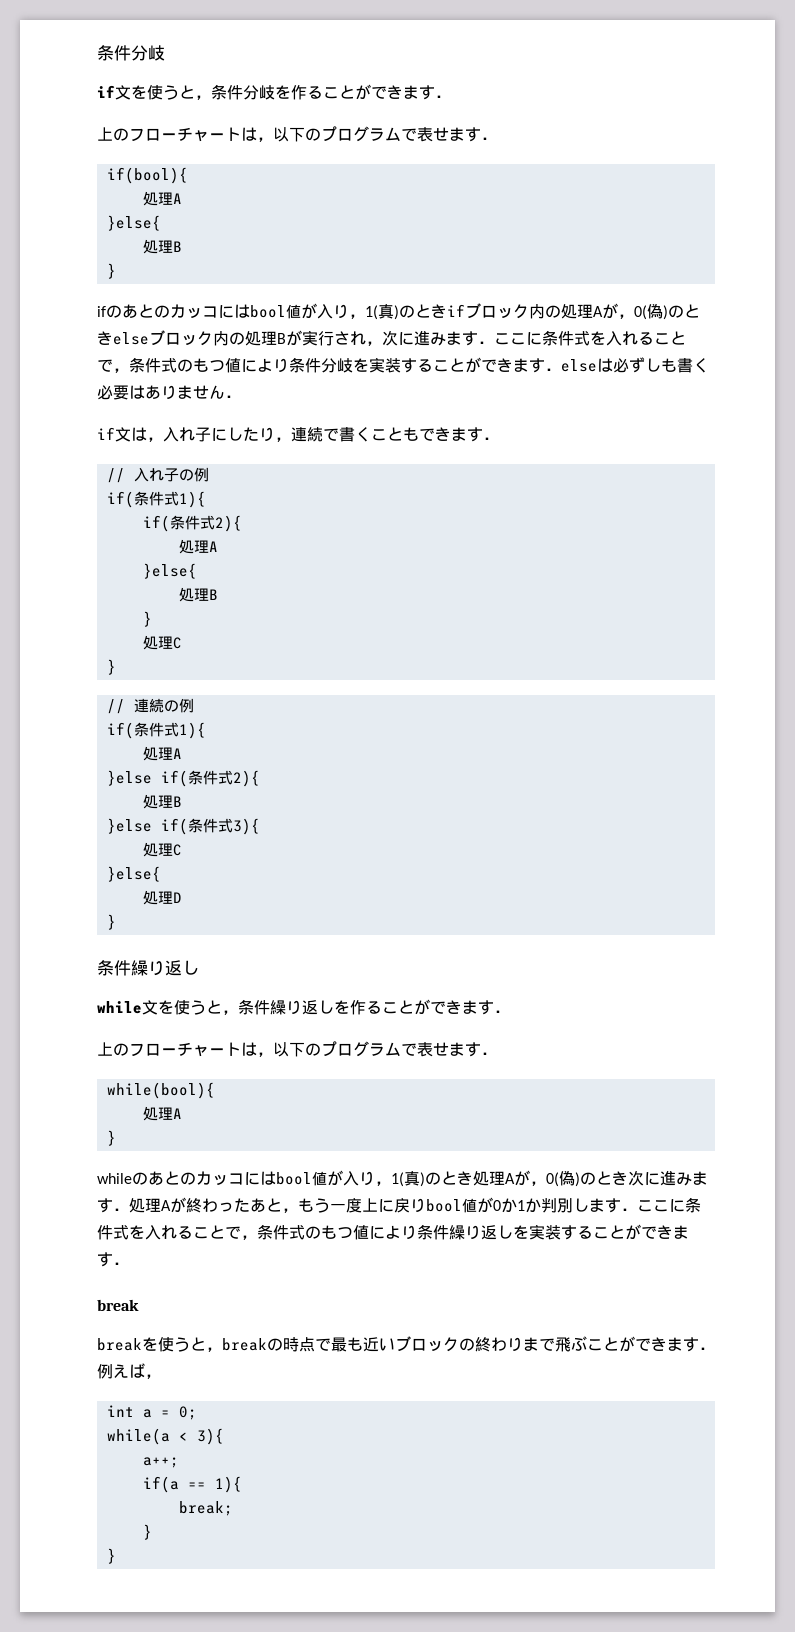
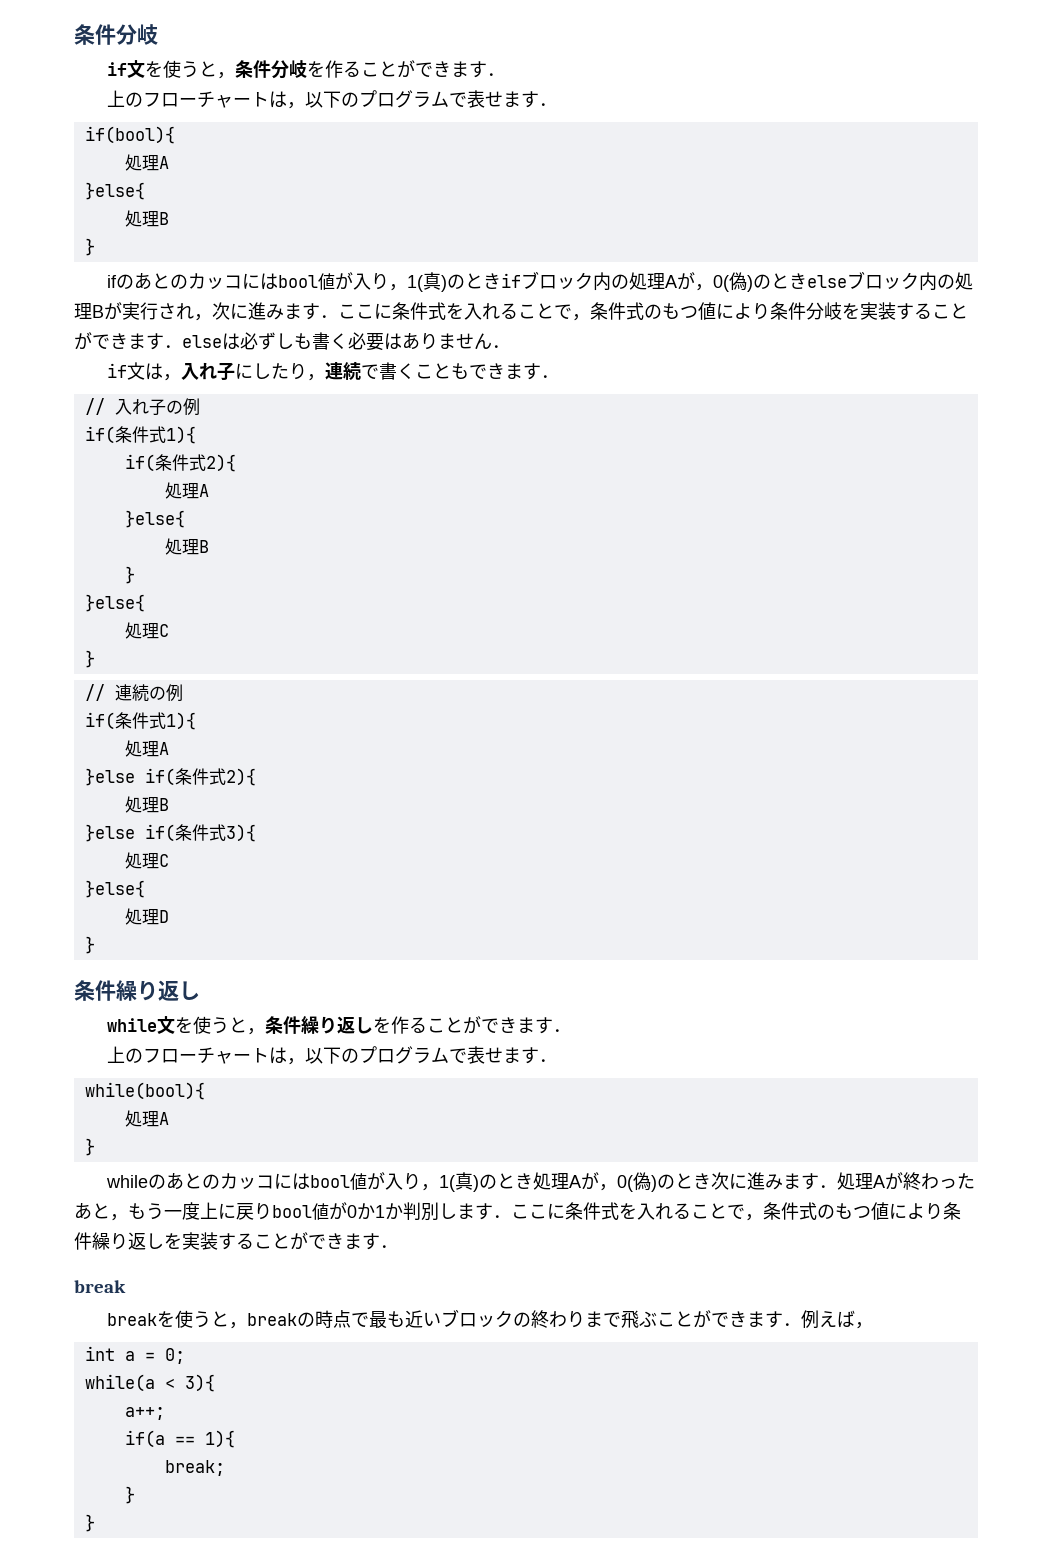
(152, 619) none -> [84,594,145,612] // }else{

